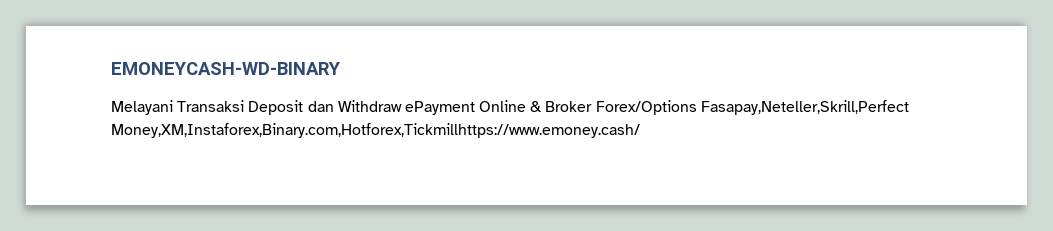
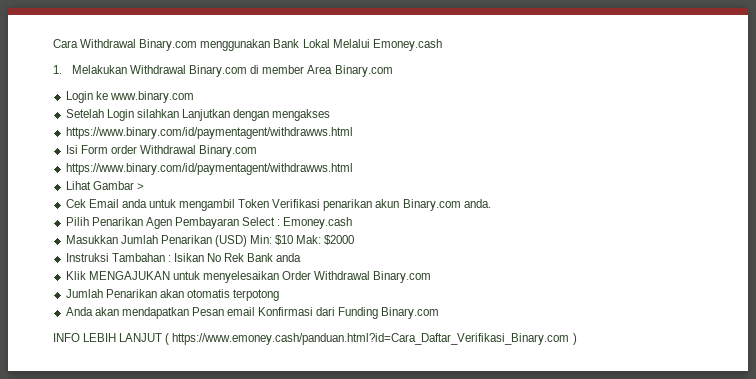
[111,62,340,75] [111,100,909,115] [111,123,640,138] EMONEYCASH-WD-BINARY // Melayani Transaksi Deposit dan Withdraw ePayment Online & Broker Forex/Options Fasapay,Neteller,Skrill,Perfect Money,XM,Instaforex,Binary.com,Hotforex,Tickmillhttps://www.emoney.cash/ -> [53,39,442,51] [53,65,393,77] [65,91,194,103] [65,109,331,121] [65,127,353,139] [65,145,258,157] [65,163,353,175] [65,181,144,190] [65,199,491,211] [65,217,353,229] [65,235,355,247] [65,253,302,262] [65,271,432,283] [65,289,280,301] [65,307,440,319] [53,333,577,345] Cara Withdrawal Binary.com menggunakan Bank Lokal Melalui Emoney.cash // 1. Melakukan Withdrawal Binary.com di member Area Binary.com // Login ke www.binary.com // Setelah Login silahkan Lanjutkan dengan mengakses // https://www.binary.com/id/paymentagent/withdrawws.html // Isi Form order Withdrawal Binary.com // https://www.binary.com/id/paymentagent/withdrawws.html // Lihat Gambar > // Cek Email anda untuk mengambil Token Verifikasi penarikan akun Binary.com anda. // Pilih Penarikan Agen Pembayaran Select : Emoney.cash // Masukkan Jumlah Penarikan (USD) Min: $10 Mak: $2000 // Instruksi Tambahan : Isikan No Rek Bank anda // Klik MENGAJUKAN untuk menyelesaikan Order Withdrawal Binary.com // Jumlah Penarikan akan otomatis terpotong // Anda akan mendapatkan Pesan email Konfirmasi dari Funding Binary.com // INFO LEBIH LANJUT ( https://www.emoney.cash/panduan.html?id=Cara_Daftar_Verifikasi_Binary.com )

